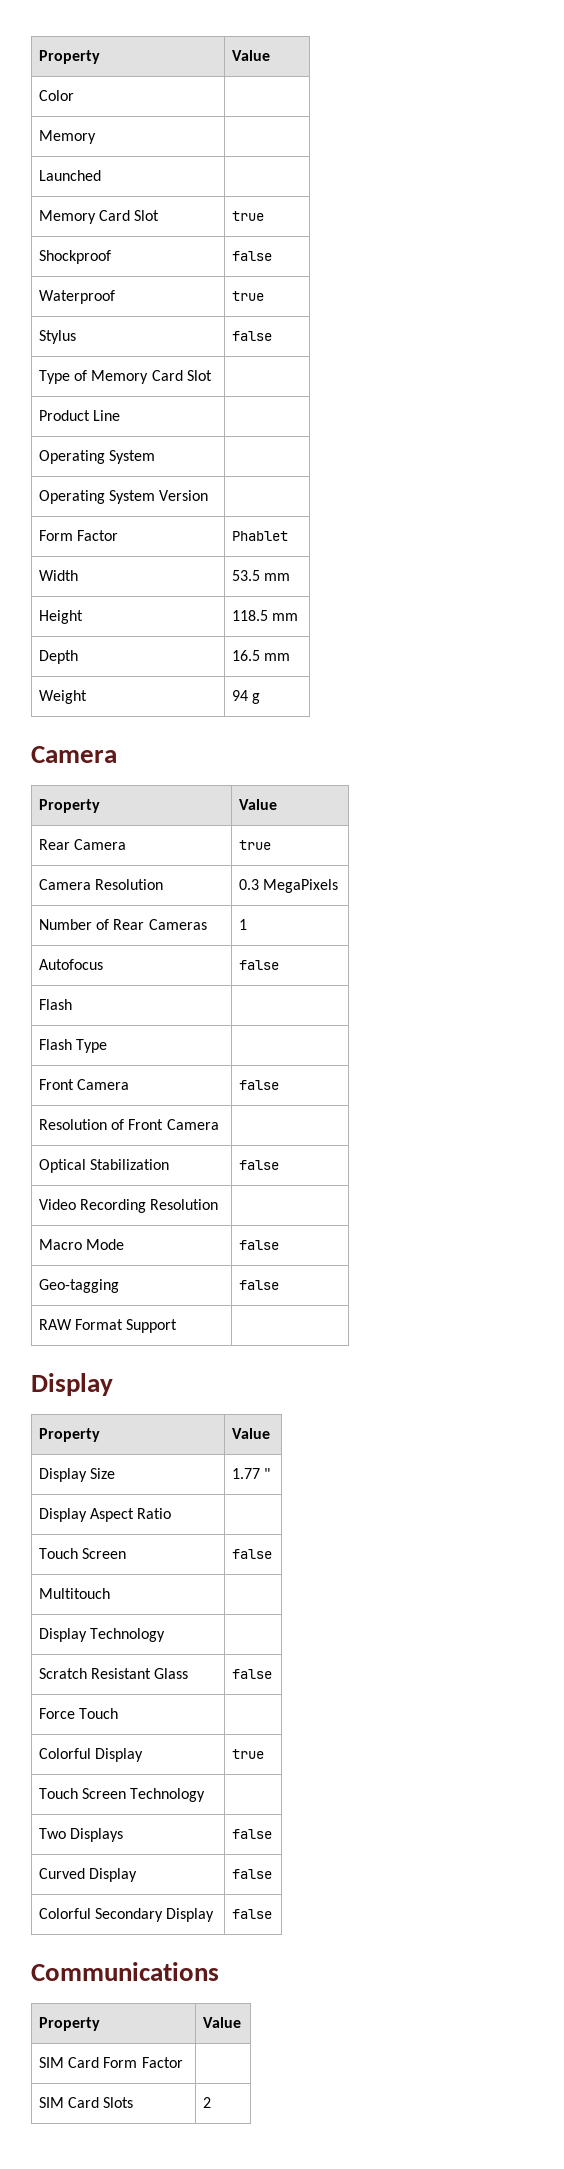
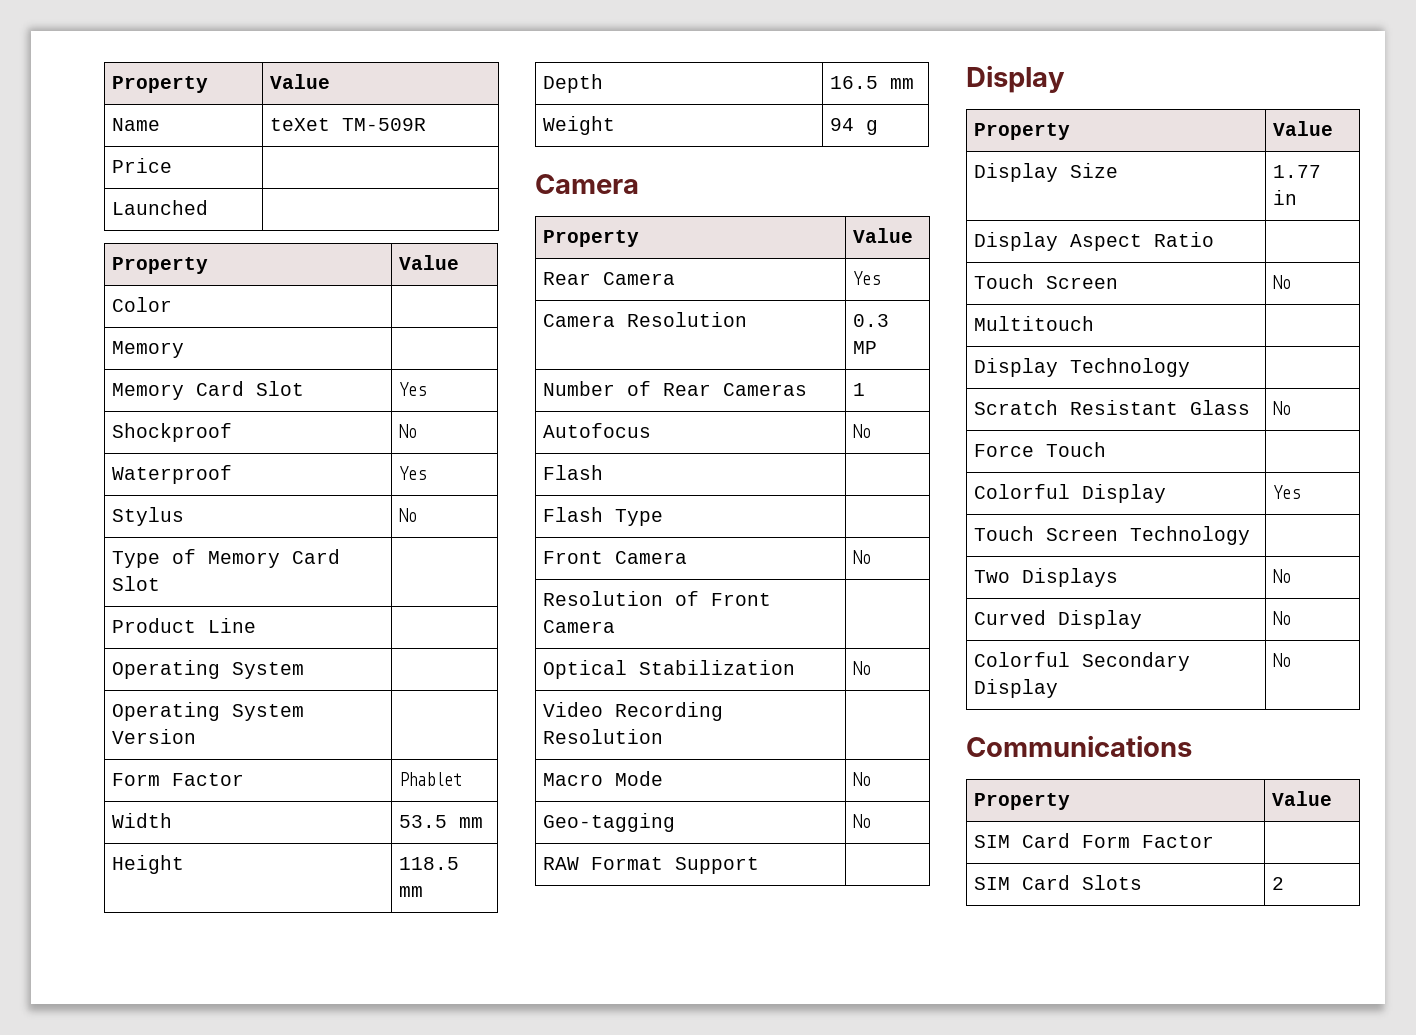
[39,50,101,64] [232,50,271,61] Property | Value -> [112,76,209,93] [270,74,331,89] [112,118,161,131] [270,118,427,131] [112,158,173,173] [112,200,209,215] [112,257,209,274] [399,255,460,270] Property | Value // Name | teXet TM-509R // Price | // Launched | // Property | Value
[39,170,102,181] [39,210,160,224] [232,211,265,221] // Launched | // Memory Card Slot | true -> [112,381,305,400] [399,382,427,396] // Memory Card Slot | Yes
[232,251,273,261] false -> [399,424,418,438] No
[232,291,265,301] true -> [399,466,427,480] Yes
[232,331,273,341] false -> [399,508,418,522] No
[239,840,272,850] true -> [853,271,881,285] Yes
[263,879,339,893] MegaPixels -> [853,341,878,354] MP
[239,960,280,970] false -> [853,424,872,438] No
[239,1080,280,1090] false -> [853,550,872,564] No
[239,1160,280,1170] false -> [853,661,872,675] No
[239,1240,280,1250] false -> [853,772,872,786] No
[239,1280,280,1290] false -> [853,814,872,828] No
[264,1468,271,1479] " -> [1273,190,1298,205] in
[232,1549,273,1559] false -> [1273,275,1292,289] No
[232,1669,273,1679] false -> [1273,401,1292,415] No
[232,1749,265,1759] true -> [1273,485,1301,499] Yes
[232,1829,273,1839] false -> [1273,569,1292,583] No
[232,1869,273,1879] false -> [1273,611,1292,625] No
[232,1909,273,1919] false -> [1273,653,1292,667] No

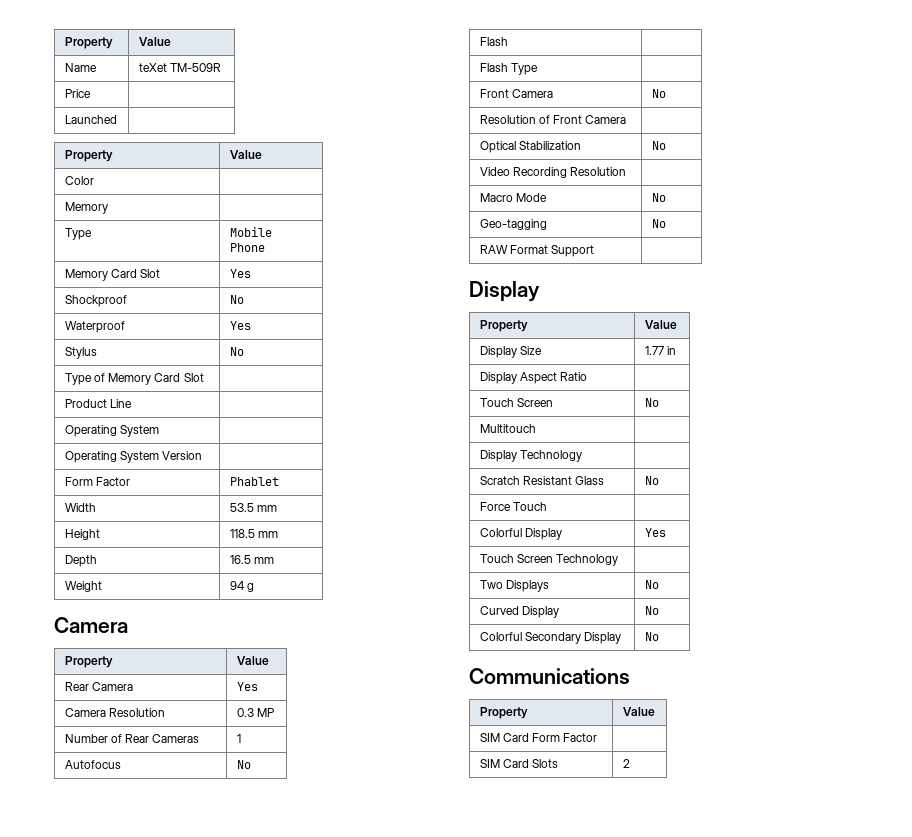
(185, 349) none -> [64,228,92,240] [229,227,272,237] [229,243,265,252] // Type | Mobile Phone

